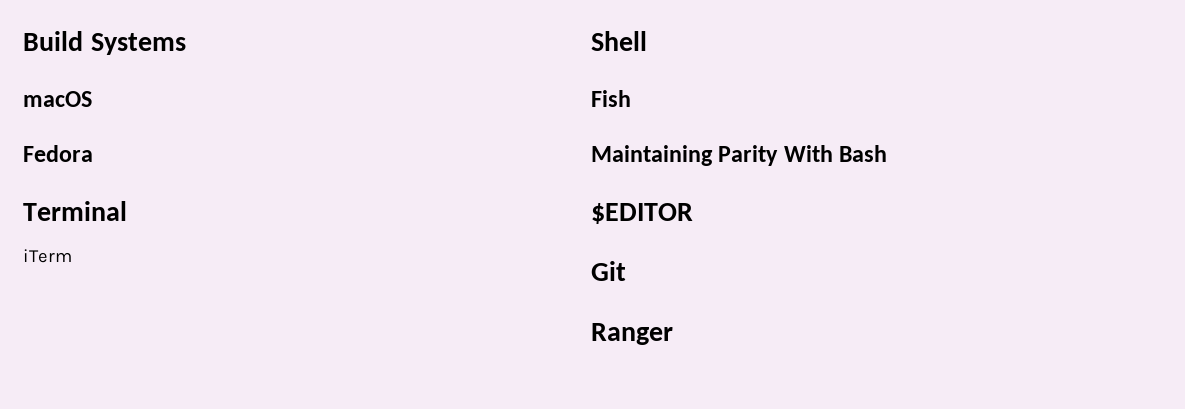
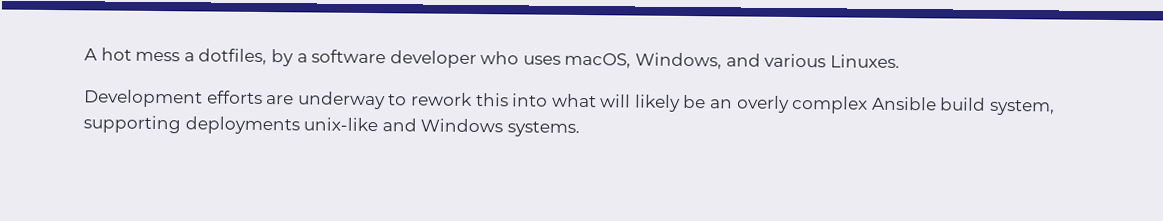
[23,31,186,55] [23,91,92,107] [23,145,93,162] [23,201,127,221] [23,249,72,263] [591,31,647,51] [591,90,631,107] [591,145,888,166] [591,203,693,224] [591,261,626,281] [591,323,673,345] Build Systems // macOS // Fedora // Terminal // iTerm // Shell // Fish // Maintaining Parity With Bash // $EDITOR // Git // Ranger -> [84,47,900,70] [84,89,1056,116] [83,115,580,137] A hot mess a dotfiles, by a software developer who uses macOS, Windows, and various Linuxes. // Development efforts are underway to rework this into what will likely be an overly complex Ansible build system, supporting deployments unix-like and Windows systems.

